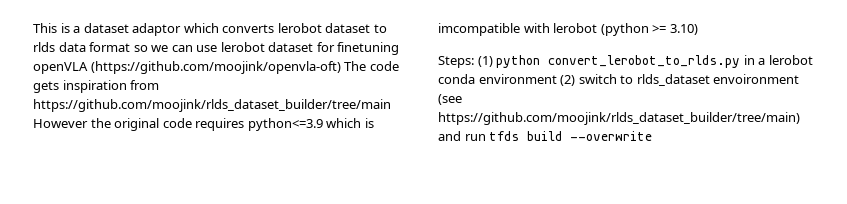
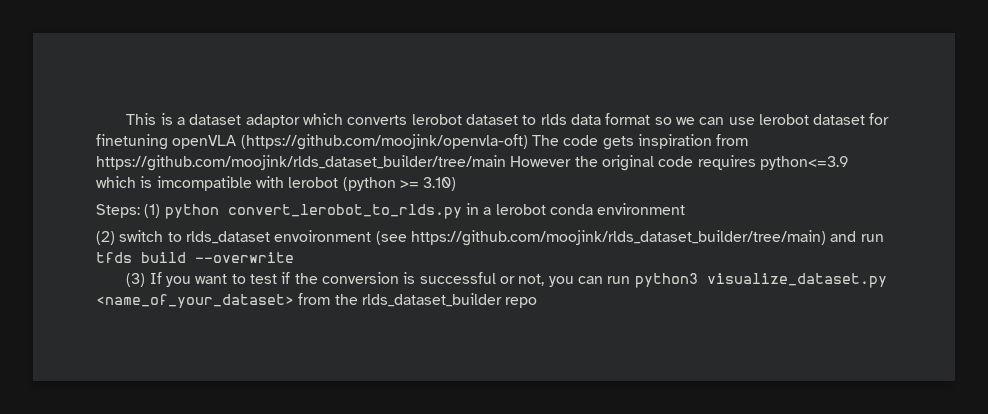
(557, 79) none -> (686, 209) //
(653, 136) none -> [126,272,887,288] [96,293,538,308] // (3) If you want to test if the conversion is successful or not, you can run python3 visualize_dataset.py <name_of_your_dataset> from the rlds_dataset_builder repo

